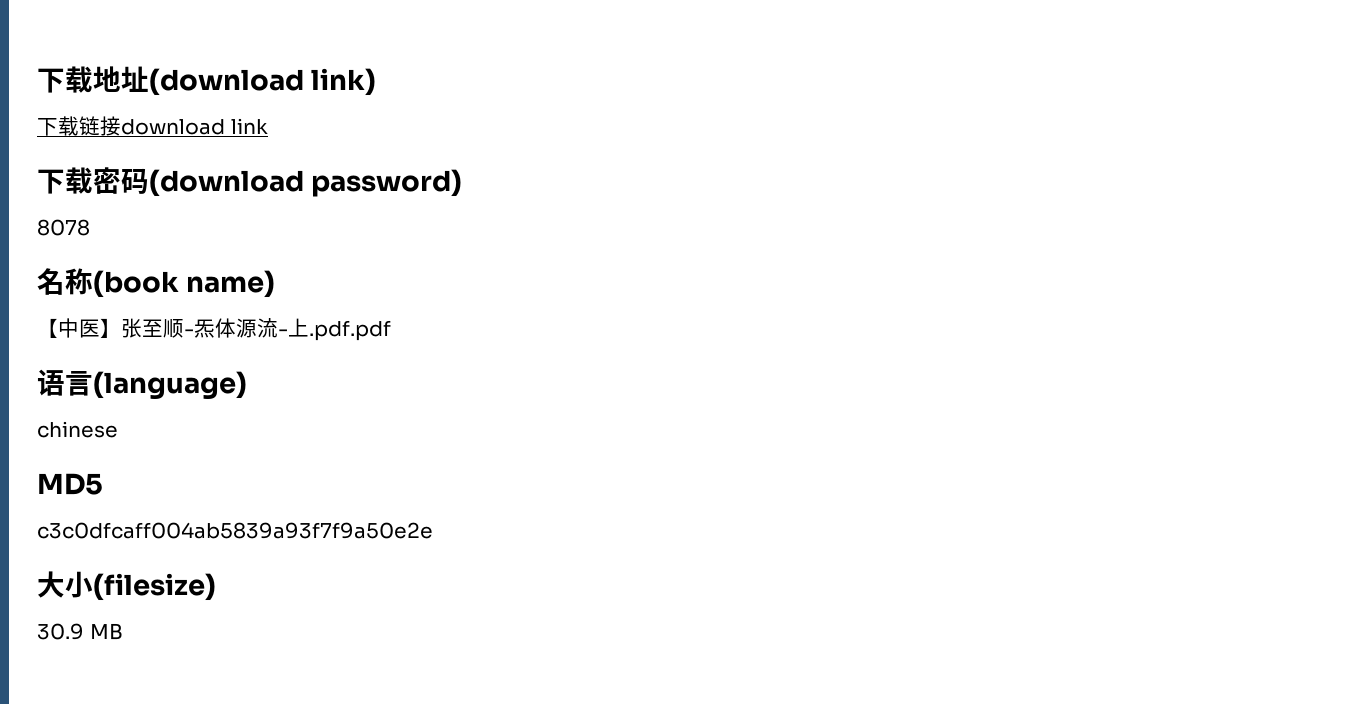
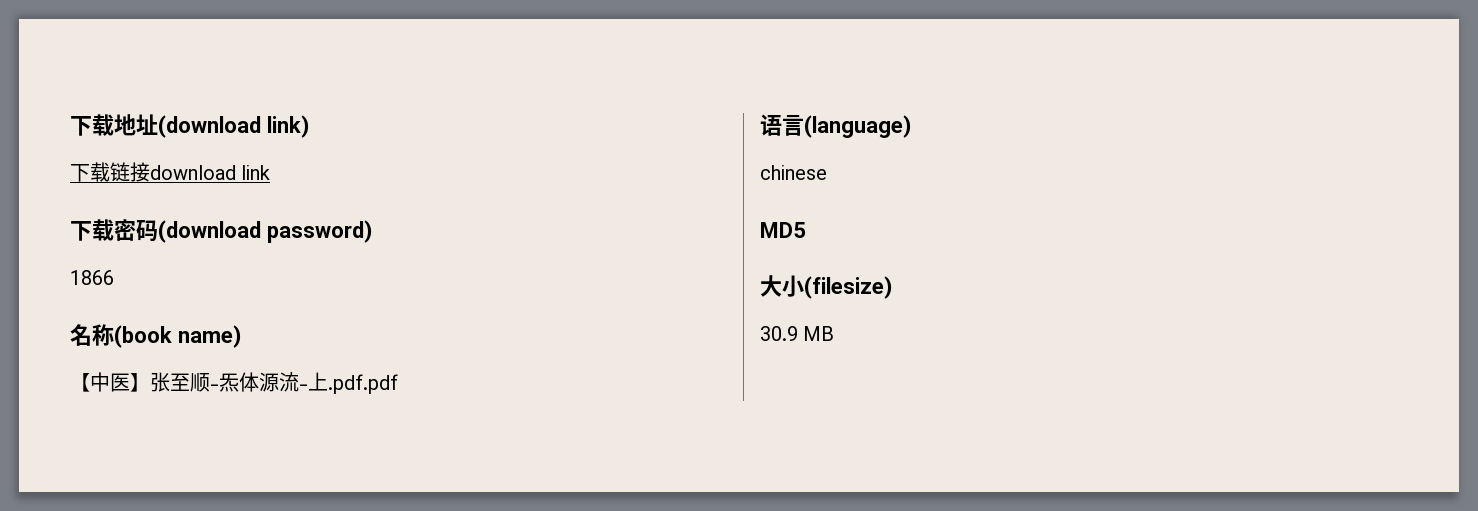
[37,219,90,236] 8078 -> [70,270,114,285] 1866
[37,522,433,539] // c3c0dfcaff004ab5839a93f7f9a50e2e -> (806, 230) none

